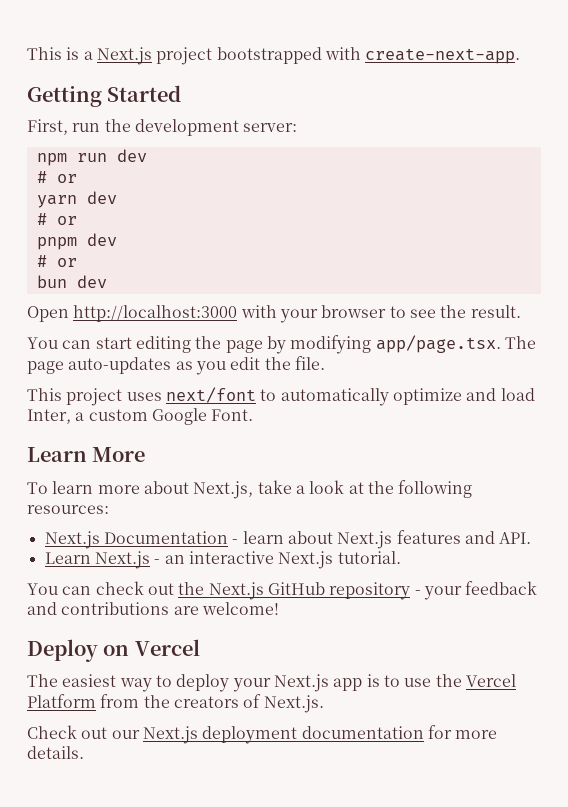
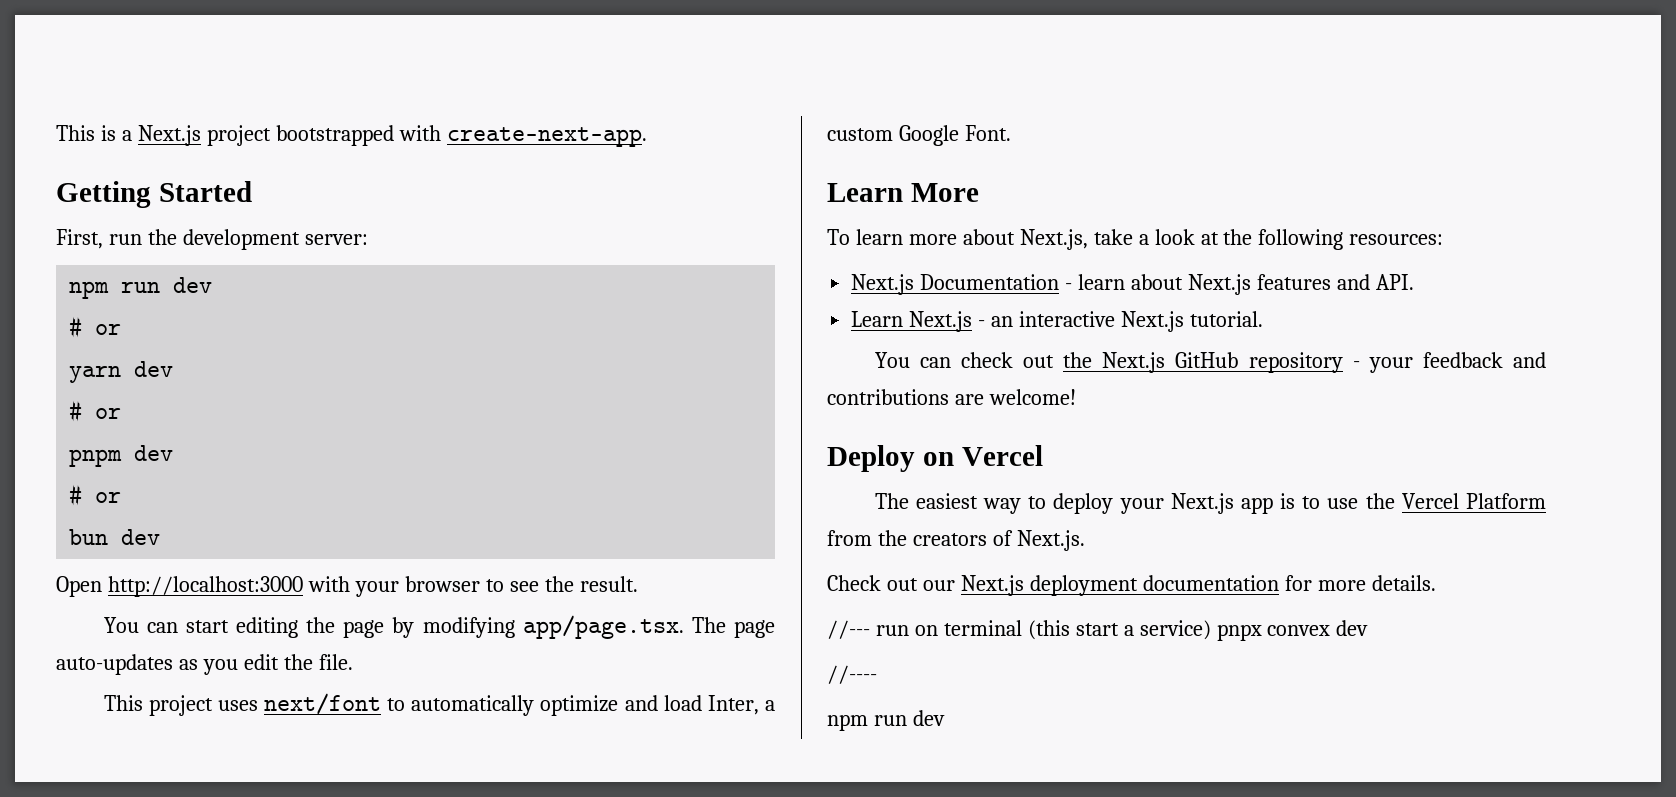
(84, 752) none -> [827,620,1369,641] [827,665,877,684] [827,710,945,731] // //--- run on terminal (this start a service) pnpx convex dev // //---- // npm run dev

